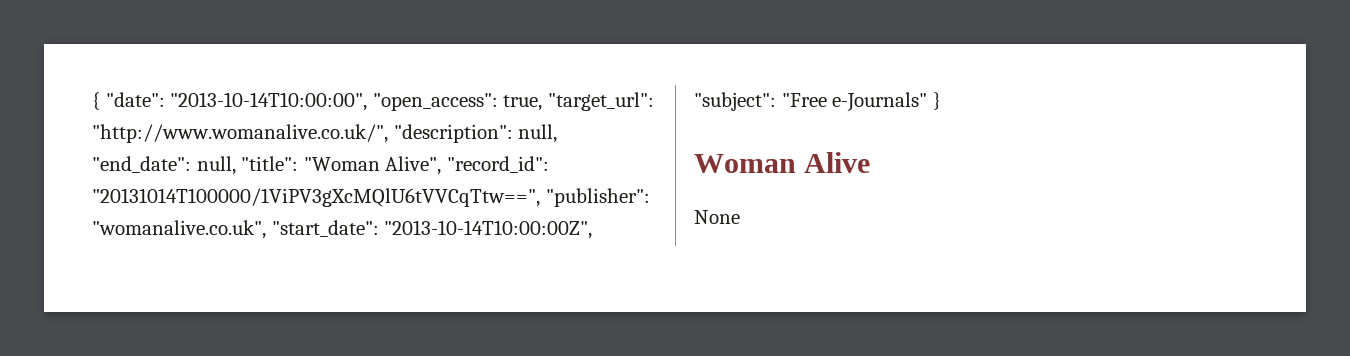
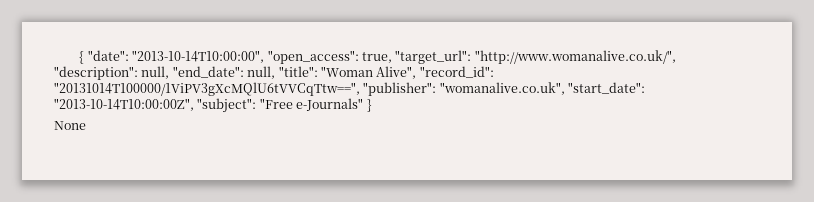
[694,152,871,173] // Woman Alive -> (372, 105) none

